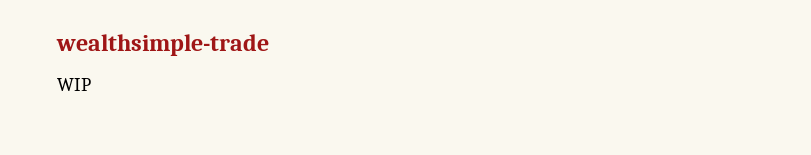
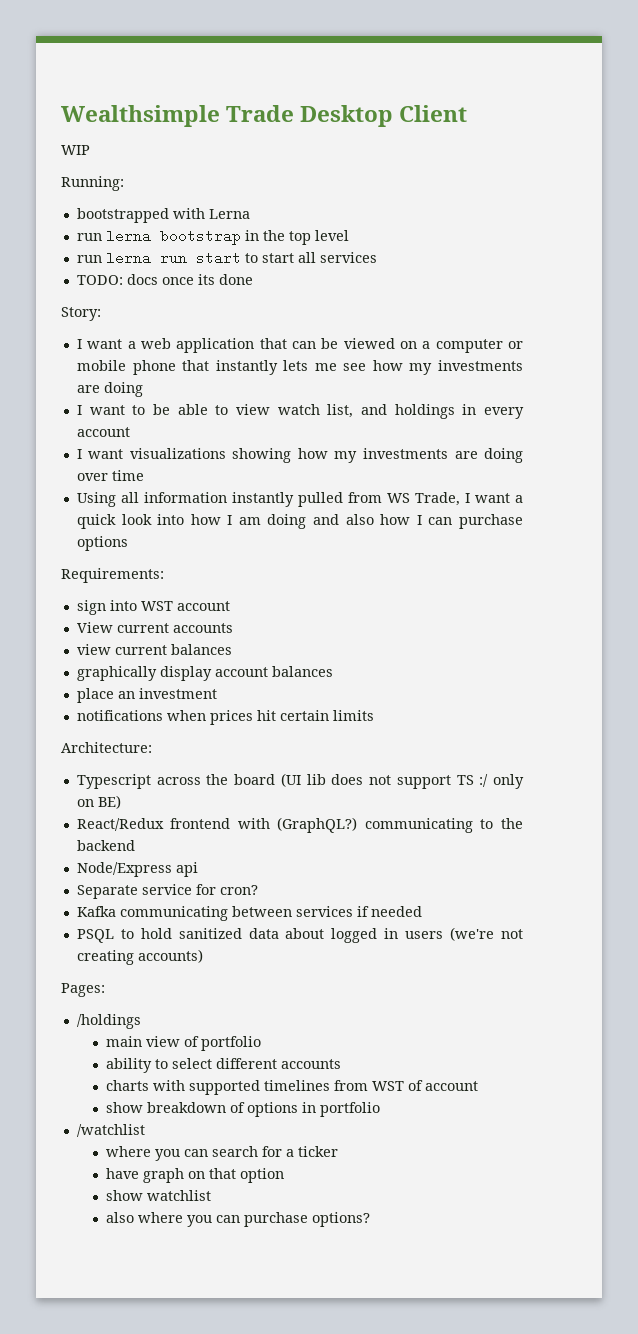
[56,34,269,56] [57,78,91,91] wealthsimple-trade // WIP -> [61,105,468,127] [61,145,90,155] [61,176,124,191] [76,208,250,223] [76,229,349,245] [76,251,377,265] [76,274,253,285] [61,307,101,321] [76,338,523,353] [76,360,524,375] [76,382,143,397] [76,404,525,419] [76,427,130,437] [76,448,524,463] [76,470,144,481] [76,492,523,507] [76,514,523,529] [76,536,128,551] [61,568,164,583] [76,600,230,615] [76,622,233,633] [76,644,232,655] [76,666,333,681] [76,688,217,703] [76,710,374,725] [61,742,152,753] [76,773,524,789] [76,795,121,809] [76,817,523,833] [76,840,135,851] [76,862,198,877] [76,884,258,899] [76,906,422,921] [76,927,523,943] [76,949,203,965] [61,983,105,997] [76,1014,141,1029] [105,1036,261,1051] [105,1058,341,1073] [105,1080,478,1095] [105,1102,380,1117] [76,1124,145,1137] [105,1146,338,1161] [105,1168,284,1183] [105,1190,211,1201] [105,1212,370,1227] Wealthsimple Trade Desktop Client // WIP // Running: // bootstrapped with Lerna // run lerna bootstrap in the top level // run lerna run start to start all services // TODO: docs once its done // Story: // I want a web application that can be viewed on a computer or mobile phone that instantly lets me see how my investments are doing // I want to be able to view watch list, and holdings in every account // I want visualizations showing how my investments are doing over time // Using all information instantly pulled from WS Trade, I want a quick look into how I am doing and also how I can purchase options // Requirements: // sign into WST account // View current accounts // view current balances // graphically display account balances // place an investment // notifications when prices hit certain limits // Architecture: // Typescript across the board (UI lib does not support TS :/ only on BE) // React/Redux frontend with (GraphQL?) communicating to the backend // Node/Express api // Separate service for cron? // Kafka communicating between services if needed // PSQL to hold sanitized data about logged in users (we're not creating accounts) // Pages: // /holdings // main view of portfolio // ability to select different accounts // charts with supported timelines from WST of account // show breakdown of options in portfolio // /watchlist // where you can search for a ticker // have graph on that option // show watchlist // also where you can purchase options?

